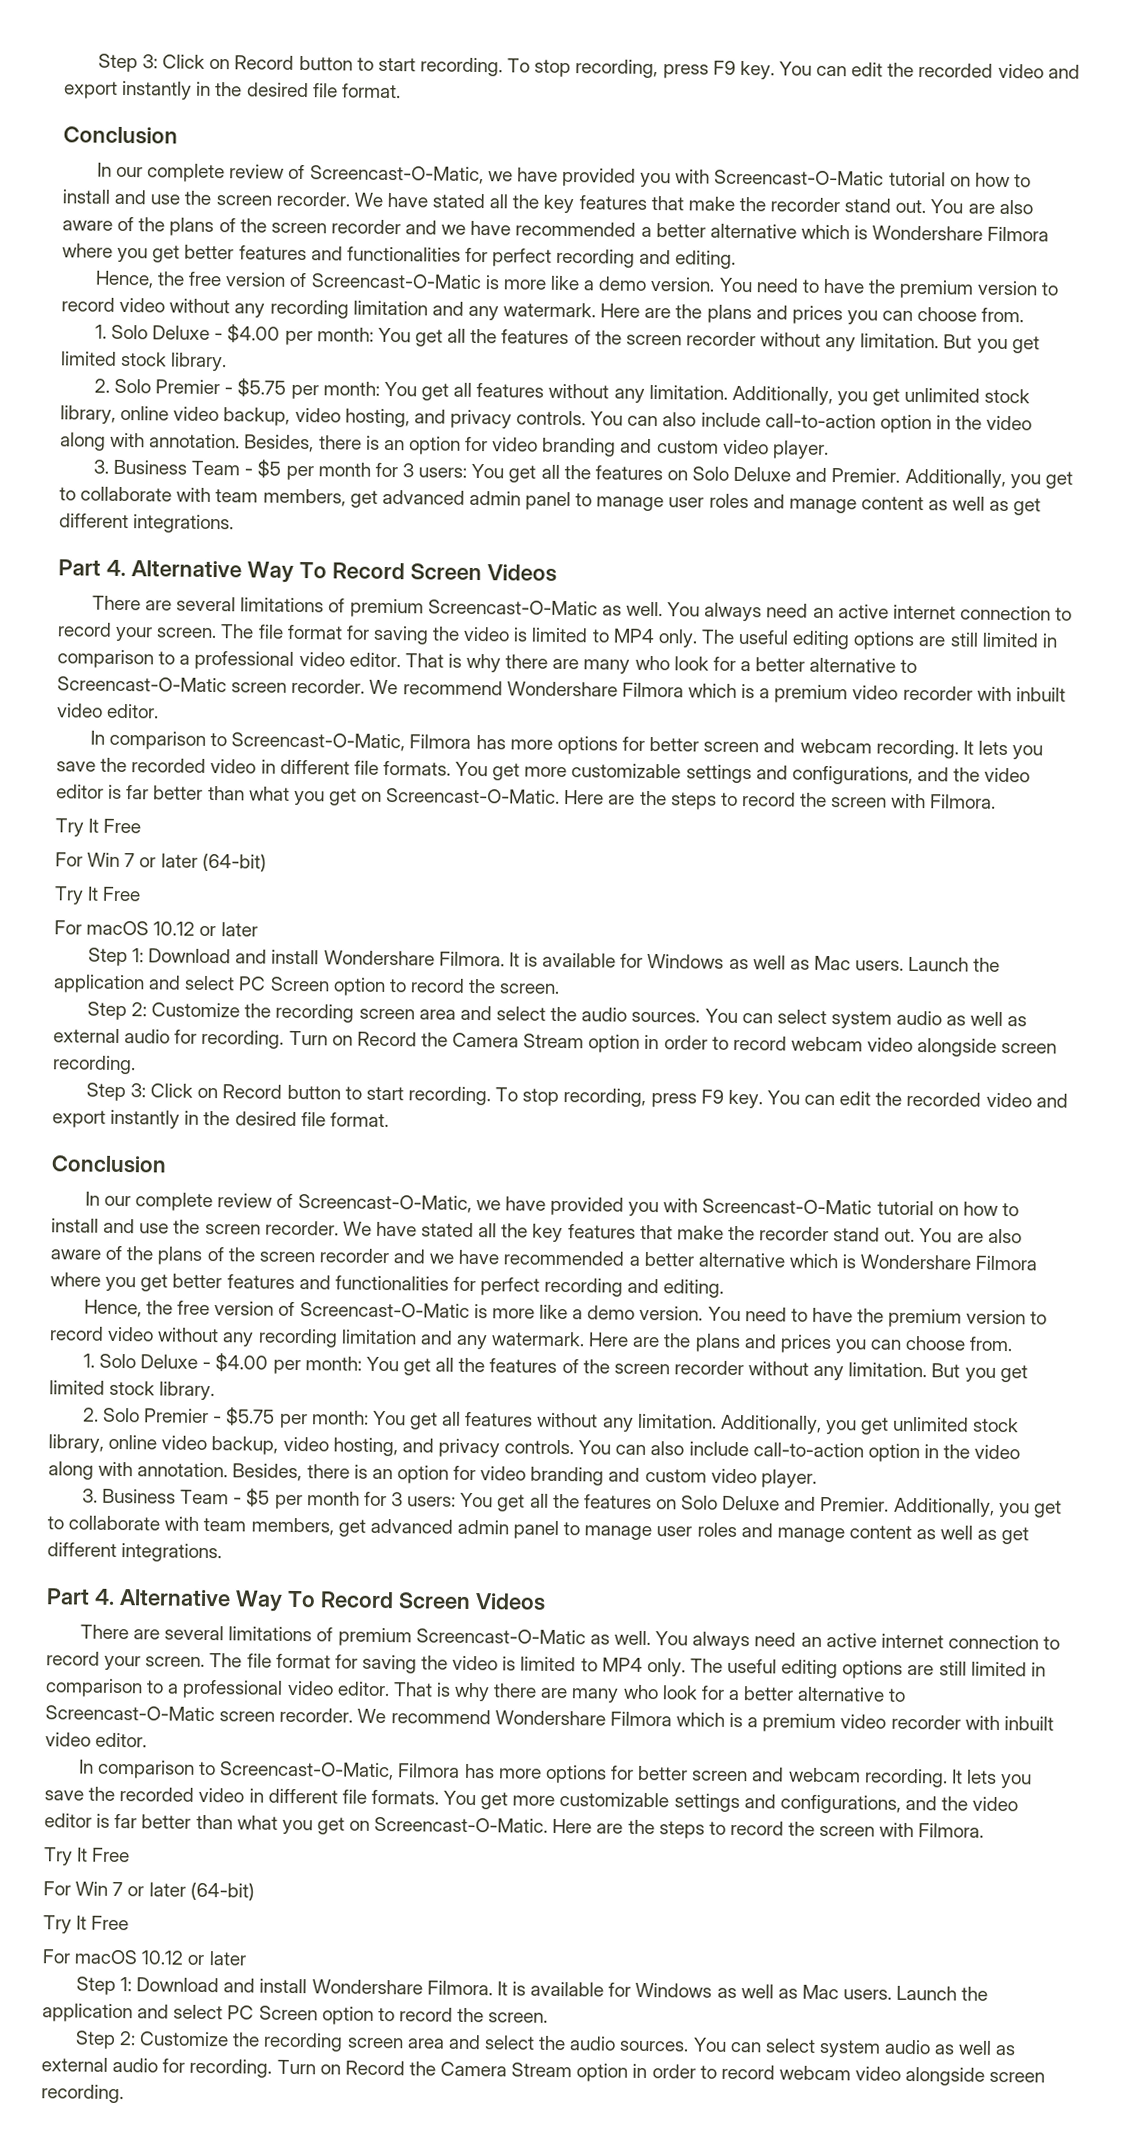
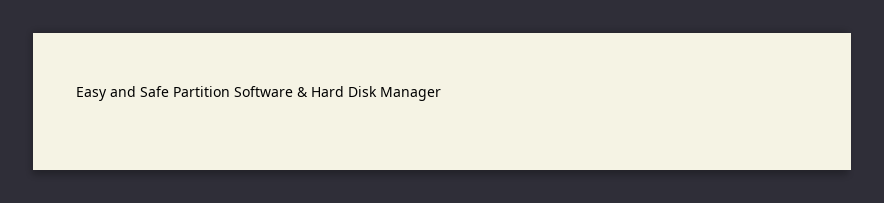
[97,53,1080,80] [64,80,401,100] [63,126,178,145] [96,162,1031,188] [62,189,1033,215] [62,216,1050,242] [62,243,737,269] [94,270,1060,299] [61,297,1025,325] [94,324,1040,354] [61,351,228,372] [93,378,1031,406] [60,405,1033,434] [60,432,829,459] [92,459,1073,489] [59,486,1042,516] [59,513,235,534] [58,559,557,583] [91,595,1073,622] [57,622,1058,650] [57,649,918,674] [57,676,1066,704] [57,703,160,719] [89,730,1044,760] [56,757,1031,785] [56,784,997,810] [55,818,142,837] [55,852,267,872] [54,886,142,905] [54,920,258,937] [87,947,1001,972] [53,974,561,996] [86,1001,1028,1029] [53,1028,1058,1057] [52,1055,136,1075] [85,1082,1068,1109] [52,1109,389,1129] [51,1155,167,1174] [84,1191,1019,1217] [51,1218,1022,1244] [50,1245,1038,1271] [50,1272,725,1298] [83,1299,1048,1328] [49,1326,1014,1354] [82,1353,1028,1383] [49,1380,216,1401] [82,1407,1020,1435] [48,1434,1021,1463] [48,1461,817,1488] [81,1488,1062,1518] [47,1515,1030,1545] [47,1542,223,1563] [46,1588,546,1612] [79,1624,1061,1651] [46,1651,1046,1679] [45,1678,907,1703] [45,1705,1054,1733] [45,1732,148,1748] [78,1759,1033,1789] [44,1786,1019,1814] [44,1813,985,1839] [43,1847,131,1866] [43,1881,255,1901] [43,1915,130,1934] [42,1949,247,1966] [75,1976,989,2001] [42,2003,549,2025] [74,2030,1017,2058] [41,2057,1046,2086] [41,2084,124,2104] Step 3: Click on Record button to start recording. To stop recording, press F9 key. You can edit the recorded video and export instantly in the desired file format. // Conclusion // In our complete review of Screencast-O-Matic, we have provided you with Screencast-O-Matic tutorial on how to install and use the screen recorder. We have stated all the key features that make the recorder stand out. You are also aware of the plans of the screen recorder and we have recommended a better alternative which is Wondershare Filmora where you get better features and functionalities for perfect recording and editing. // Hence, the free version of Screencast-O-Matic is more like a demo version. You need to have the premium version to record video without any recording limitation and any watermark. Here are the plans and prices you can choose from. // 1. Solo Deluxe - $4.00 per month: You get all the features of the screen recorder without any limitation. But you get limited stock library. // 2. Solo Premier - $5.75 per month: You get all features without any limitation. Additionally, you get unlimited stock library, online video backup, video hosting, and privacy controls. You can also include call-to-action option in the video along with annotation. Besides, there is an option for video branding and custom video player. // 3. Business Team - $5 per month for 3 users: You get all the features on Solo Deluxe and Premier. Additionally, you get to collaborate with team members, get advanced admin panel to manage user roles and manage content as well as get different integrations. // Part 4. Alternative Way To Record Screen Videos // There are several limitations of premium Screencast-O-Matic as well. You always need an active internet connection to record your screen. The file format for saving the video is limited to MP4 only. The useful editing options are still limited in comparison to a professional video editor. That is why there are many who look for a better alternative to Screencast-O-Matic screen recorder. We recommend Wondershare Filmora which is a premium video recorder with inbuilt video editor. // In comparison to Screencast-O-Matic, Filmora has more options for better screen and webcam recording. It lets you save the recorded video in different file formats. You get more customizable settings and configurations, and the video editor is far better than what you get on Screencast-O-Matic. Here are the steps to record the screen with Filmora. // Try It Free // For Win 7 or later (64-bit) // Try It Free // For macOS 10.12 or later // Step 1: Download and install Wondershare Filmora. It is available for Windows as well as Mac users. Launch the application and select PC Screen option to record the screen. // Step 2: Customize the recording screen area and select the audio sources. You can select system audio as well as external audio for recording. Turn on Record the Camera Stream option in order to record webcam video alongside screen recording. // Step 3: Click on Record button to start recording. To stop recording, press F9 key. You can edit the recorded video and export instantly in the desired file format. // Conclusion // In our complete review of Screencast-O-Matic, we have provided you with Screencast-O-Matic tutorial on how to install and use the screen recorder. We have stated all the key features that make the recorder stand out. You are also aware of the plans of the screen recorder and we have recommended a better alternative which is Wondershare Filmora where you get better features and functionalities for perfect recording and editing. // Hence, the free version of Screencast-O-Matic is more like a demo version. You need to have the premium version to record video without any recording limitation and any watermark. Here are the plans and prices you can choose from. // 1. Solo Deluxe - $4.00 per month: You get all the features of the screen recorder without any limitation. But you get limited stock library. // 2. Solo Premier - $5.75 per month: You get all features without any limitation. Additionally, you get unlimited stock library, online video backup, video hosting, and privacy controls. You can also include call-to-action option in the video along with annotation. Besides, there is an option for video branding and custom video player. // 3. Business Team - $5 per month for 3 users: You get all the features on Solo Deluxe and Premier. Additionally, you get to collaborate with team members, get advanced admin panel to manage user roles and manage content as well as get different integrations. // Part 4. Alternative Way To Record Screen Videos // There are several limitations of premium Screencast-O-Matic as well. You always need an active internet connection to record your screen. The file format for saving the video is limited to MP4 only. The useful editing options are still limited in comparison to a professional video editor. That is why there are many who look for a better alternative to Screencast-O-Matic screen recorder. We recommend Wondershare Filmora which is a premium video recorder with inbuilt video editor. // In comparison to Screencast-O-Matic, Filmora has more options for better screen and webcam recording. It lets you save the recorded video in different file formats. You get more customizable settings and configurations, and the video editor is far better than what you get on Screencast-O-Matic. Here are the steps to record the screen with Filmora. // Try It Free // For Win 7 or later (64-bit) // Try It Free // For macOS 10.12 or later // Step 1: Download and install Wondershare Filmora. It is available for Windows as well as Mac users. Launch the application and select PC Screen option to record the screen. // Step 2: Customize the recording screen area and select the audio sources. You can select system audio as well as external audio for recording. Turn on Record the Camera Stream option in order to record webcam video alongside screen recording. -> [76,86,441,101] Easy and Safe Partition Software & Hard Disk Manager

